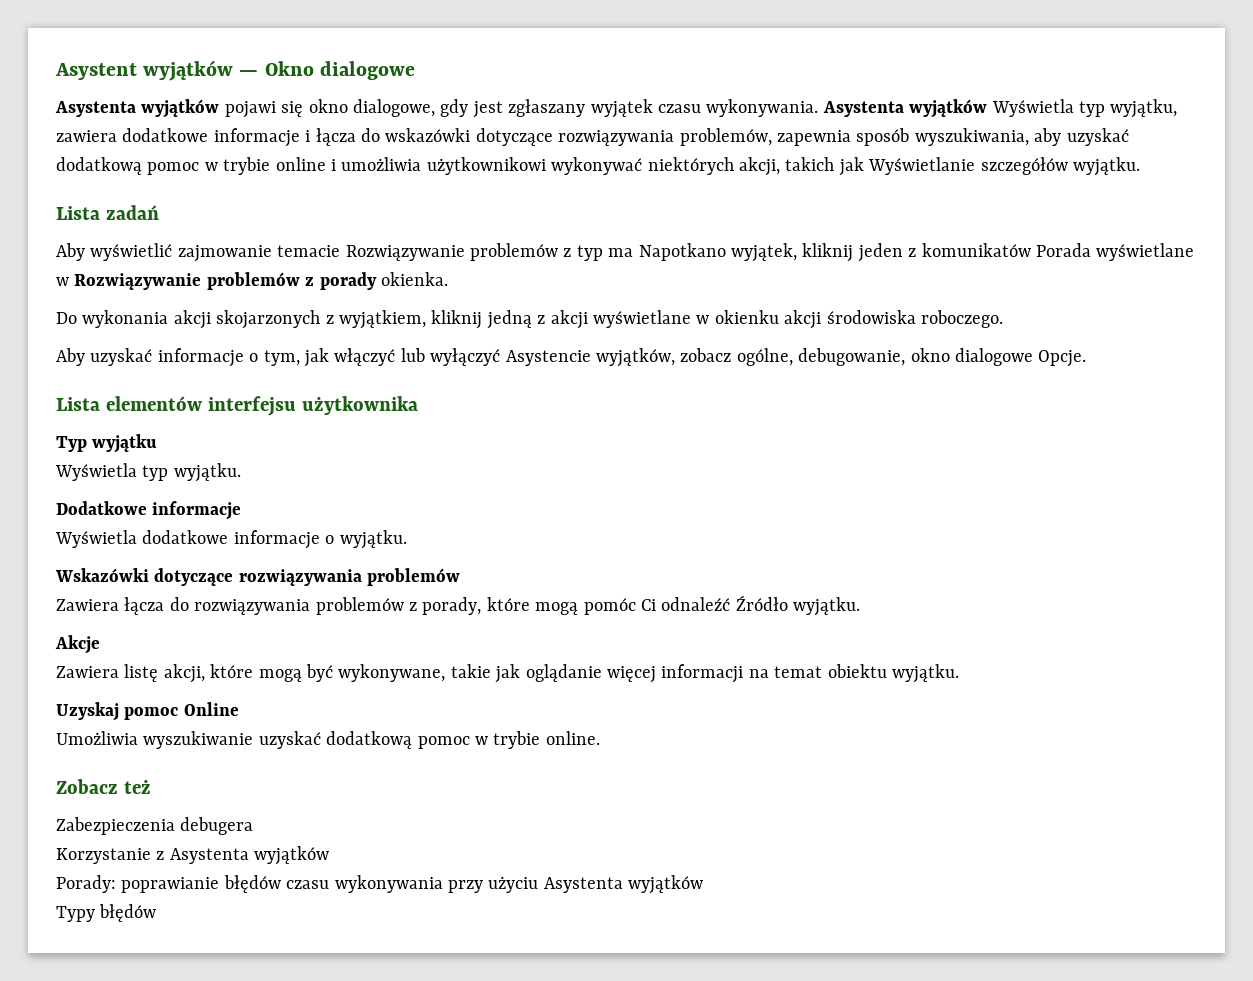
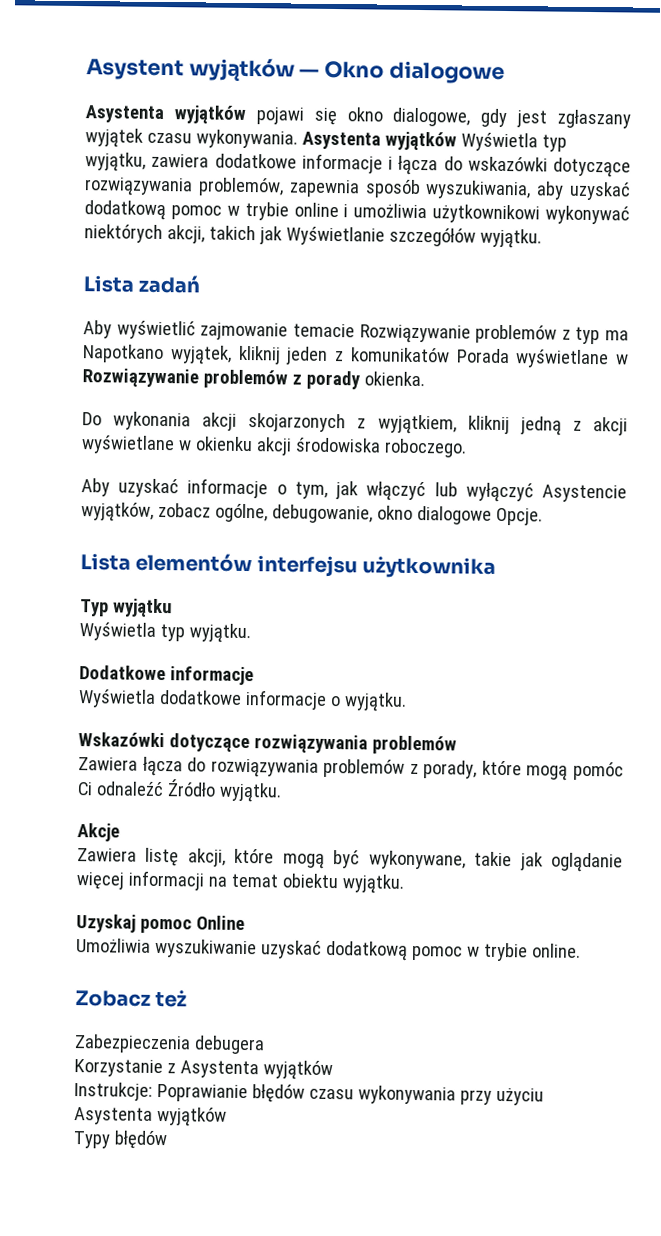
[56,875,220,893] Porady: poprawianie -> [74,1082,248,1103] Instrukcje: Poprawianie

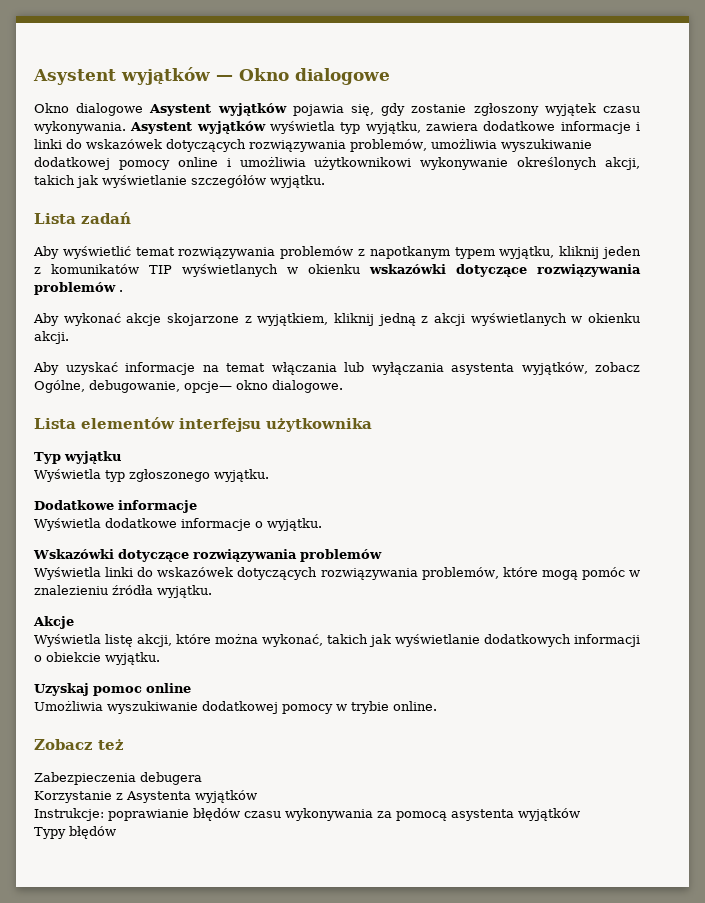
[85,105,631,129] [85,128,538,152] Asystenta wyjątków pojawi się okno dialogowe, gdy jest zgłaszany wyjątek czasu wykonywania. Asystenta wyjątków Wyświetla -> [34,103,640,116] [34,121,335,134] Okno dialogowe Asystent wyjątków pojawia się, gdy zostanie zgłoszony wyjątek czasu wykonywania. Asystent wyjątków wyświetla
[398,155,631,178] [84,177,631,201] [84,200,289,221] łącza do wskazówki dotyczące rozwiązywania problemów, zapewnia sposób wyszukiwania, aby uzyskać dodatkową pomoc w trybie -> [34,139,592,152] [34,157,170,170] linki do wskazówek dotyczących rozwiązywania problemów, umożliwia wyszukiwanie dodatkowej pomocy
[545,205,630,225] [84,224,163,244] wykonywać niektórych -> [420,157,598,170] wykonywanie określonych
[285,226,385,246] Wyświetlanie -> [102,175,187,188] wyświetlanie
[200,322,629,345] [82,344,629,369] [82,368,425,390] [82,411,347,433] zajmowanie temacie Rozwiązywanie problemów z typ ma Napotkano wyjątek, kliknij jeden z komunikatów Porada wyświetlane w Rozwiązywanie problemów z porady okienka. // Do wykonania akcji skojarzonych -> [135,246,641,259] [34,264,641,277] [34,282,123,295] [33,313,239,326] temat rozwiązywania problemów z napotkanym typem wyjątku, kliknij jeden z komunikatów TIP wyświetlanych w okienku wskazówki dotyczące rozwiązywania problemów . // Aby wykonać akcje skojarzone
[81,435,467,458] wyświetlane w okienku akcji środowiska roboczego. -> [470,313,640,326] [34,331,69,344] wyświetlanych w okienku akcji.
[276,481,627,503] [81,502,543,526] o tym, jak włączyć lub wyłączyć Asystencie wyjątków, zobacz ogólne, debugowanie, okno dialogowe Opcje. -> [202,362,640,375] [34,380,343,393] na temat włączania lub wyłączania asystenta wyjątków, zobacz Ogólne, debugowanie, opcje— okno dialogowe.
(185, 633) none -> [129,469,210,482] zgłoszonego
[78,756,624,781] [77,779,216,797] Zawiera łącza do rozwiązywania problemów z porady, które mogą pomóc Ci odnaleźć Źródło -> [34,567,640,580] [34,585,153,595] Wyświetla linki do wskazówek dotyczących rozwiązywania problemów, które mogą pomóc w znalezieniu źródła
[77,848,137,862] Zawiera -> [34,634,101,647] Wyświetla
[282,850,623,873] [76,870,339,891] mogą być wykonywane, takie jak oglądanie więcej informacji na temat obiektu -> [215,634,640,647] [34,652,101,662] można wykonać, takich jak wyświetlanie dodatkowych informacji o obiekcie
[195,915,245,931] Online -> [146,683,191,693] online
[260,940,463,961] uzyskać dodatkową pomoc -> [202,701,333,714] dodatkowej pomocy
[156,1083,248,1103] Poprawianie -> [108,809,189,821] poprawianie
[459,1087,544,1106] [74,1107,153,1125] przy użyciu Asystenta -> [377,809,514,821] za pomocą asystenta

